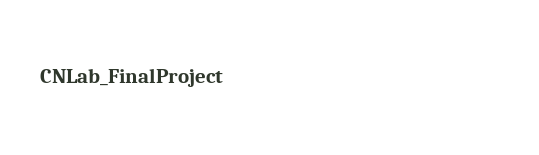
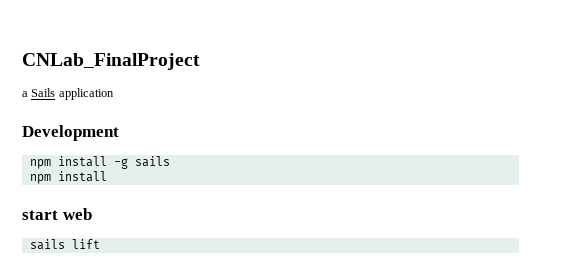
(223, 77) none -> [22,88,114,100] [22,125,119,141] [29,156,170,169] [29,171,107,184] [22,208,92,220] [29,239,100,250] // a Sails application // Development // npm install -g sails // npm install // start web // sails lift

